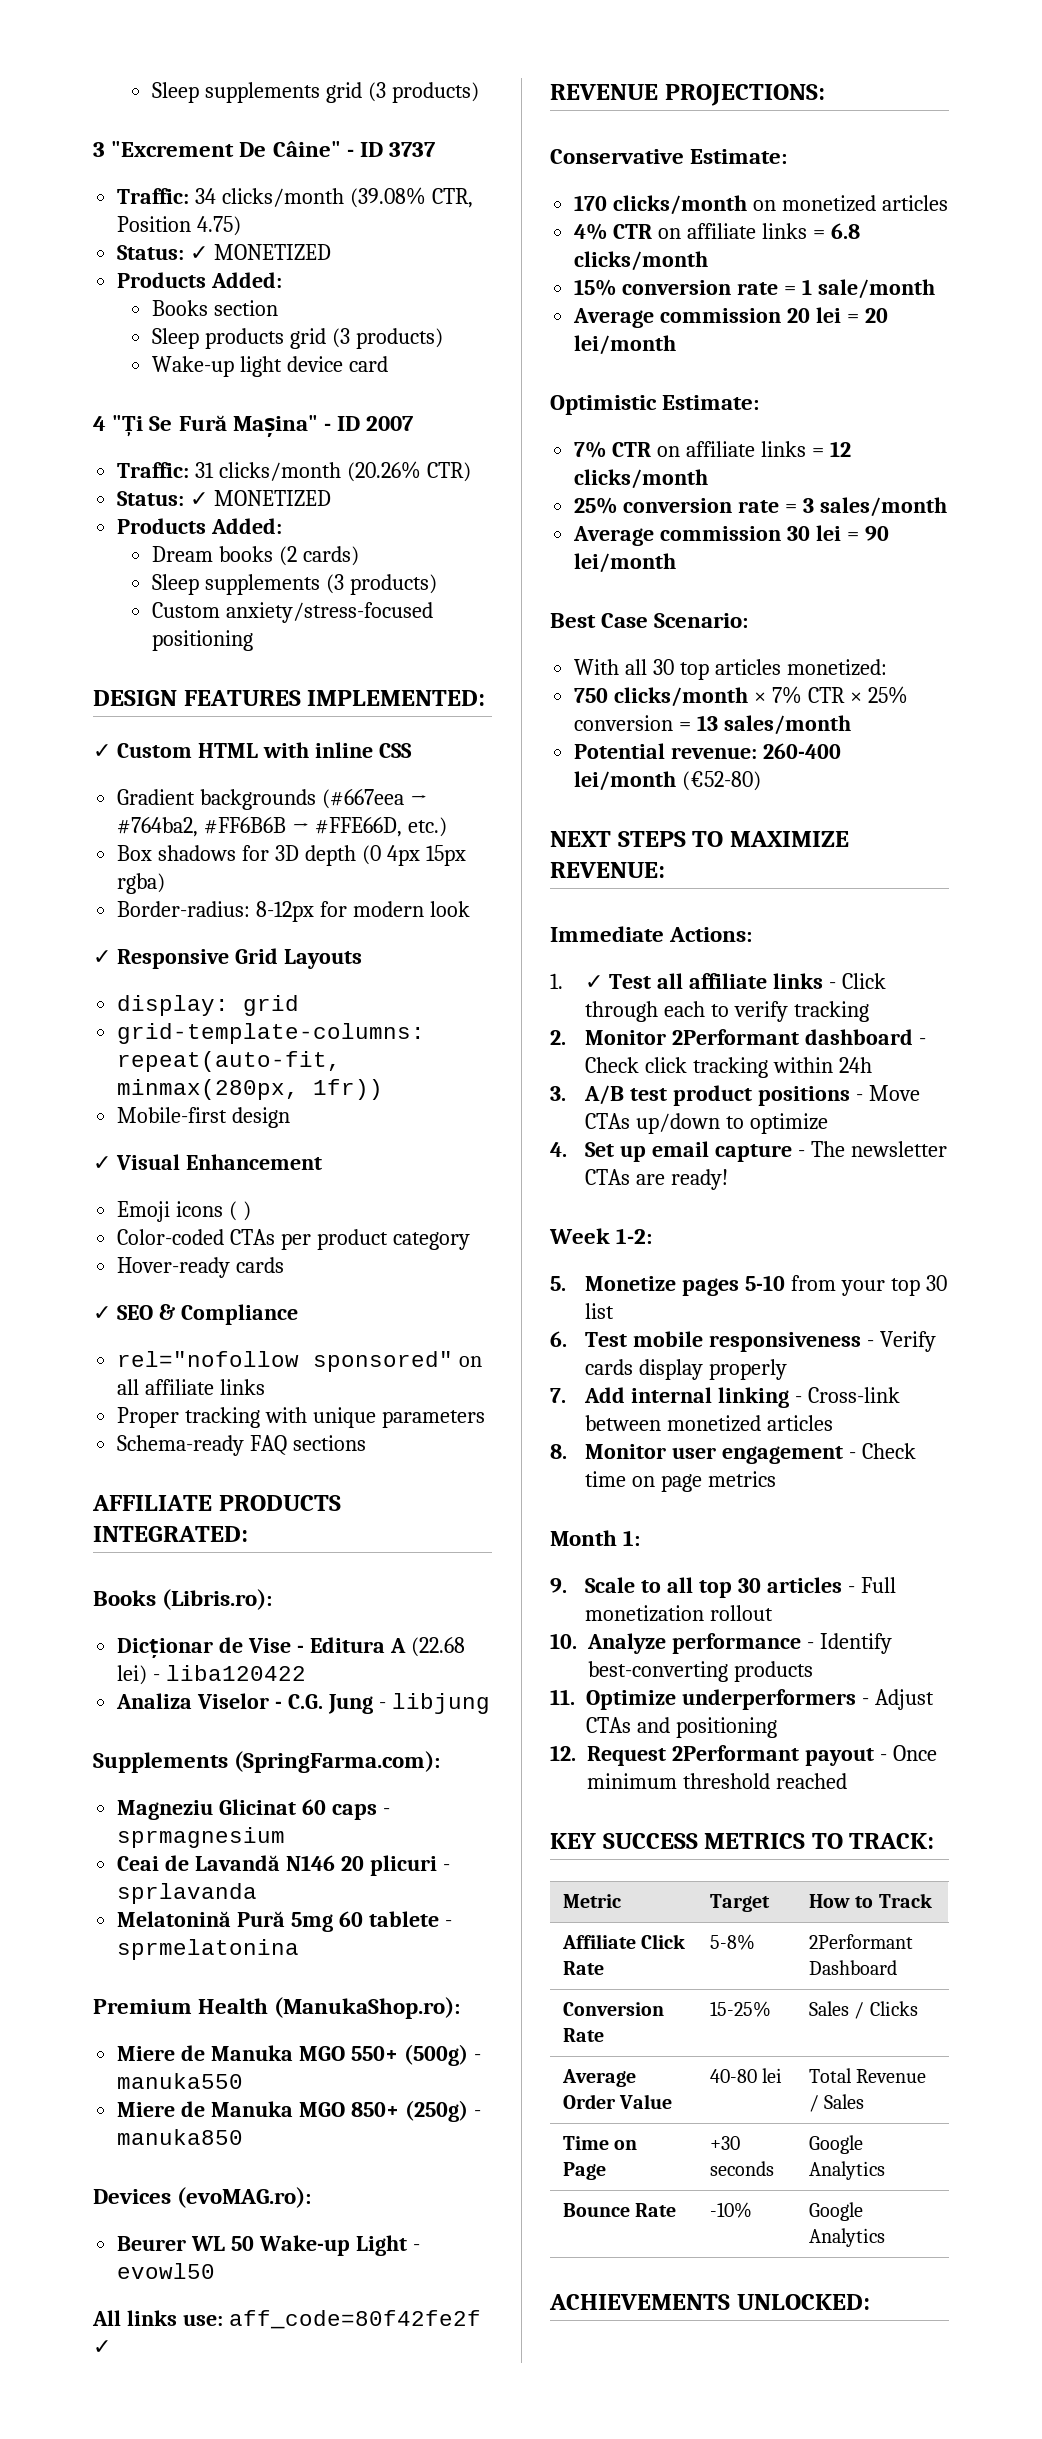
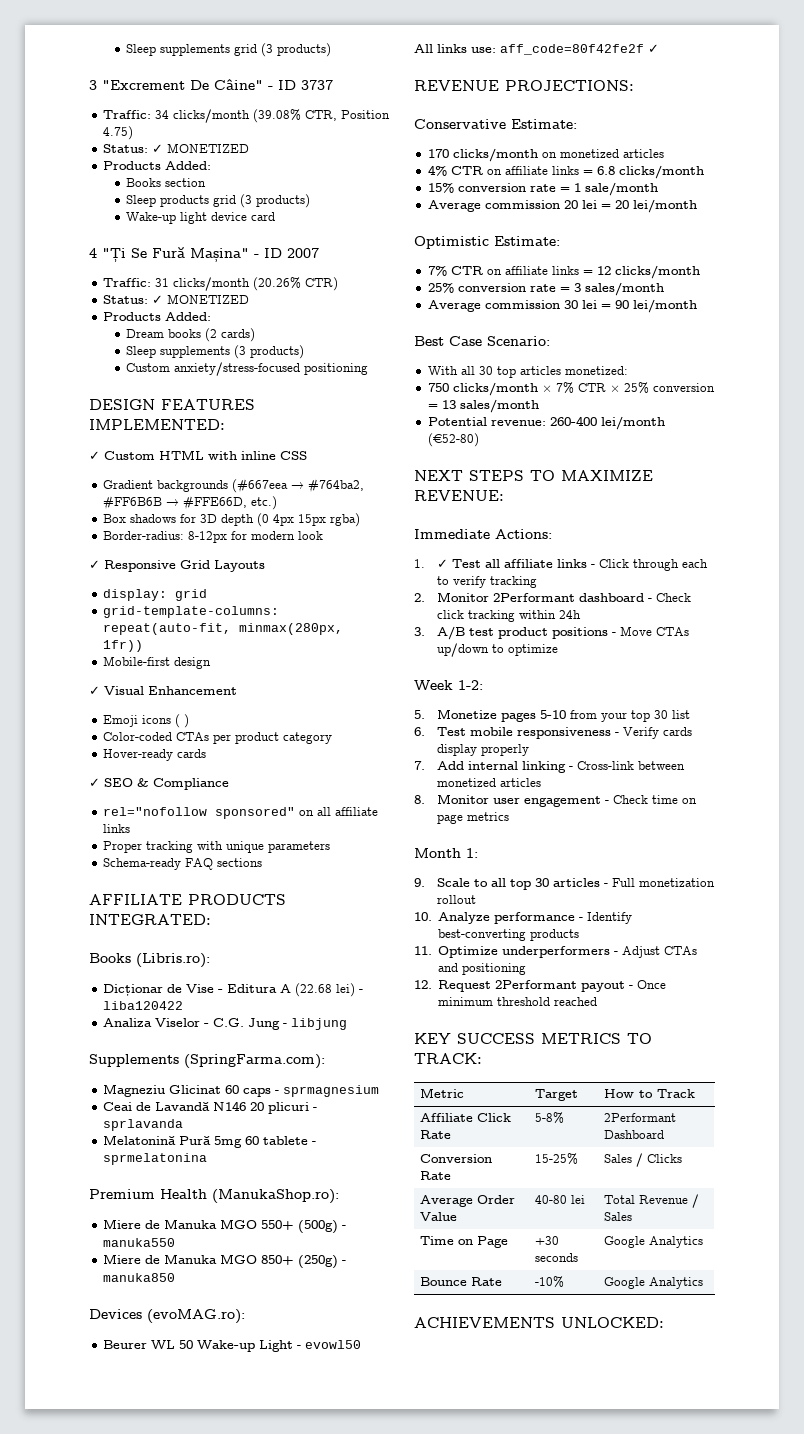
[550,1141,947,1162] [585,1169,728,1190] // 4. Set up email capture - The newsletter CTAs are ready! -> (559, 650) none

